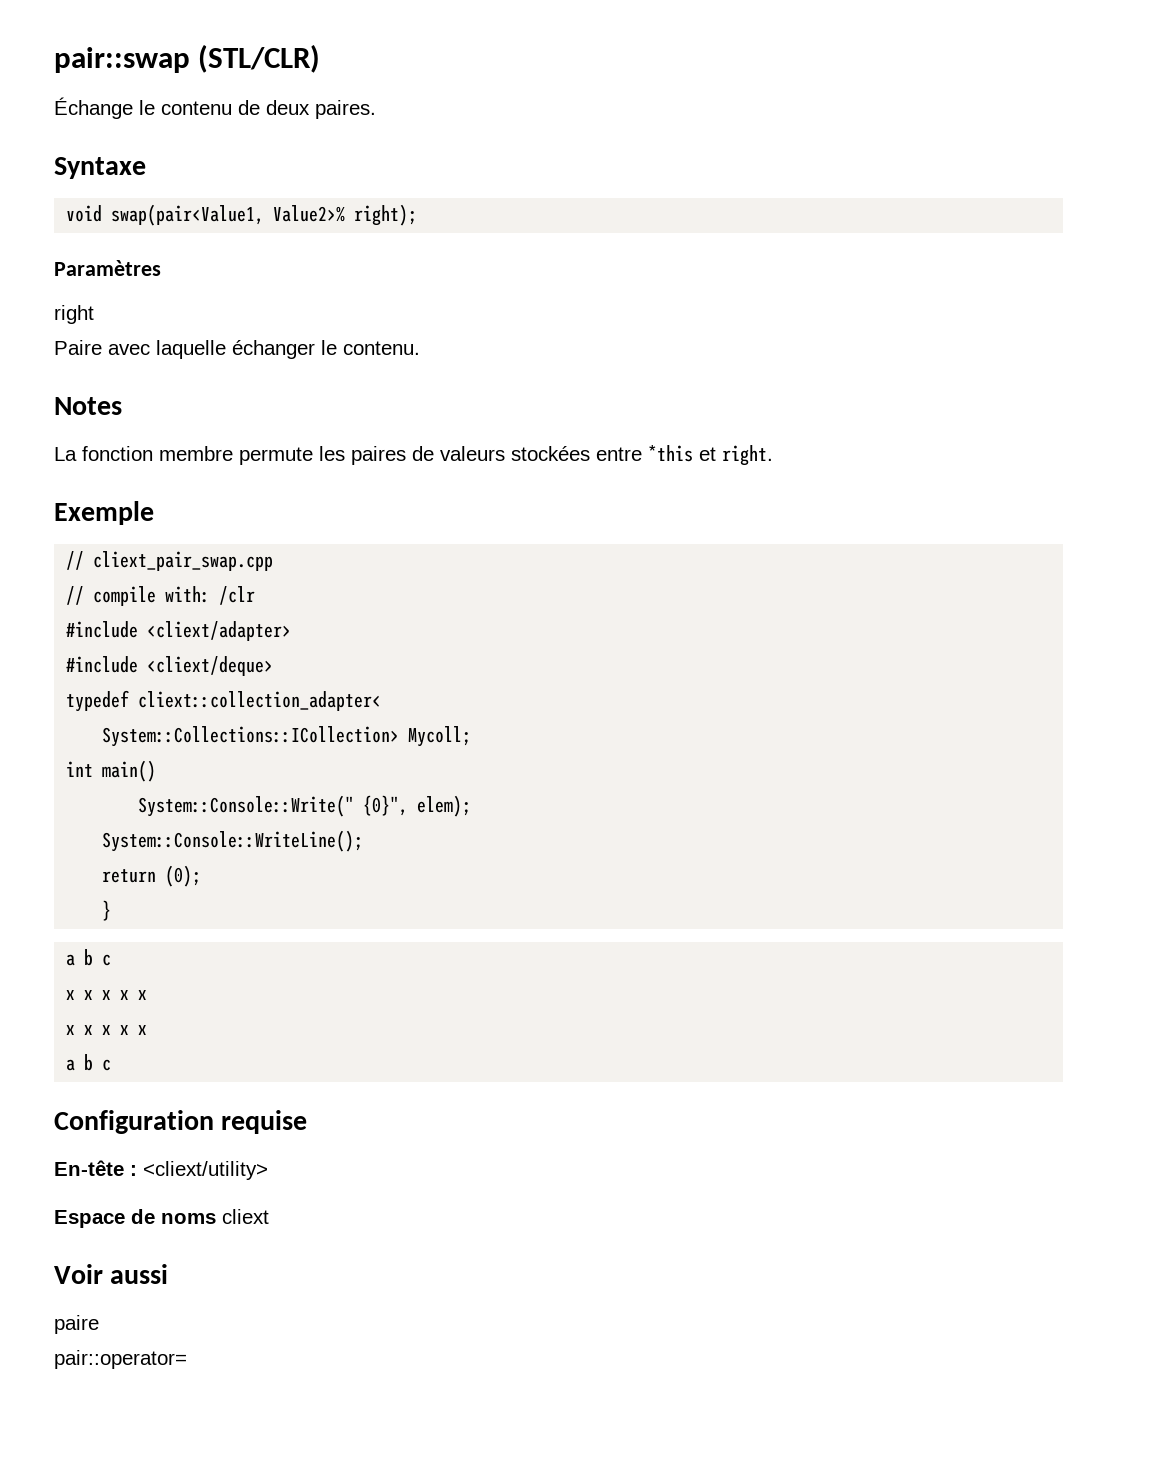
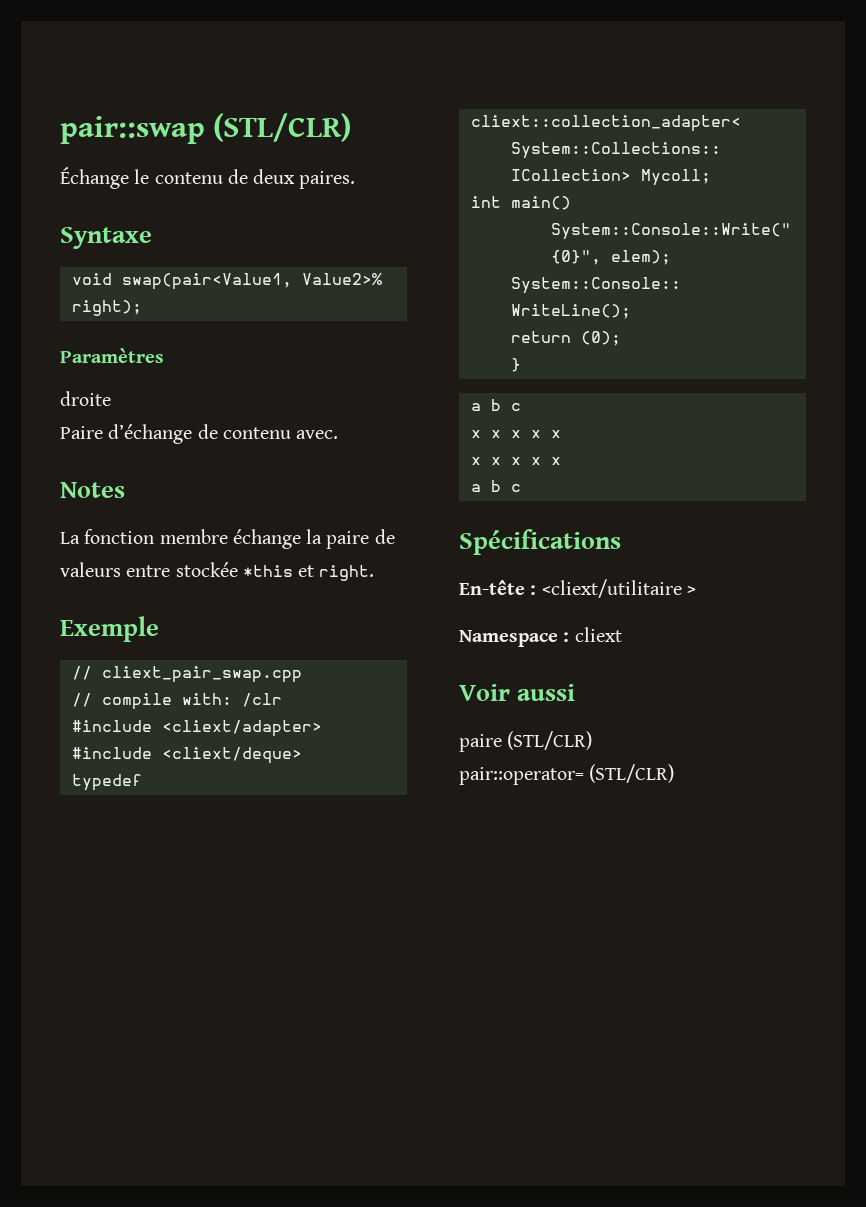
[54,305,94,324] right -> [60,391,111,406] droite
[108,340,420,359] avec laquelle échanger le contenu. -> [108,424,339,444] d’échange de contenu avec.
[239,446,642,465] permute les paires de valeurs stockées entre -> [232,529,395,549] [60,562,238,577] échange la paire de valeurs entre stockée
[54,1110,308,1134] Configuration requise -> [459,529,621,555] Spécifications
[143,1161,268,1180] [54,1209,216,1228] <cliext/utility> // Espace de noms -> [541,579,696,598] [459,630,570,647] <cliext/utilitaire > // Namespace :
(99, 1324) none -> [507,731,593,750] (STL/CLR)
(187, 1359) none -> [589,764,675,783] (STL/CLR)

